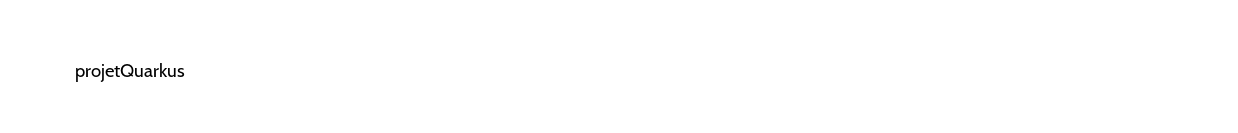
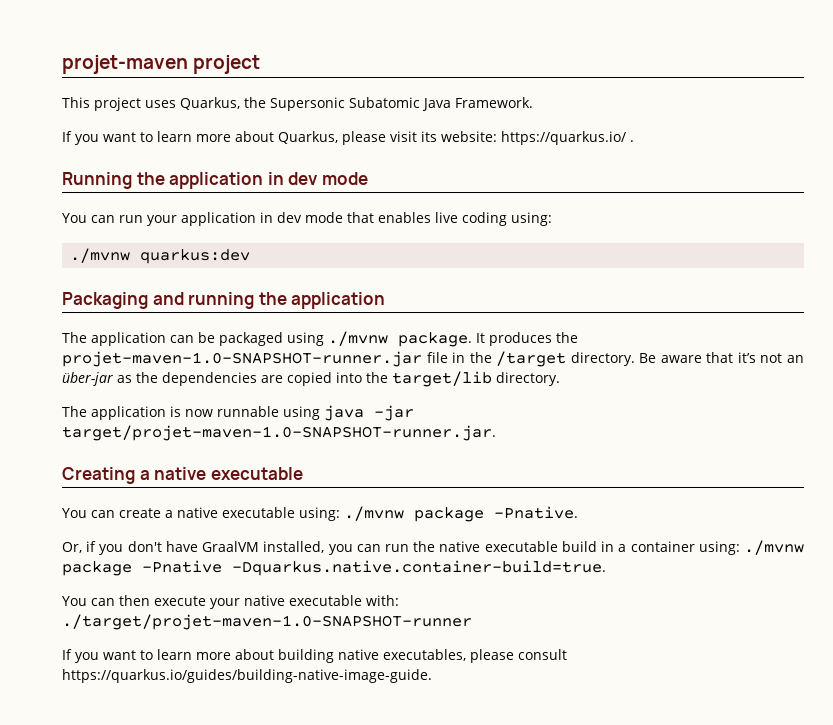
[75,63,185,82] projetQuarkus -> [62,55,261,74] [62,97,533,111] [62,131,634,145] [62,172,368,189] [62,212,552,226] [70,248,251,264] [62,292,386,309] [62,331,578,347] [62,351,804,367] [62,371,560,387] [62,405,414,421] [62,425,496,441] [62,467,303,484] [62,506,578,522] [62,540,804,555] [62,560,606,576] [62,595,399,609] [62,614,472,630] [62,649,567,663] [62,669,432,683] projet-maven project // This project uses Quarkus, the Supersonic Subatomic Java Framework. // If you want to learn more about Quarkus, please visit its website: https://quarkus.io/ . // Running the application in dev mode // You can run your application in dev mode that enables live coding using: // ./mvnw quarkus:dev // Packaging and running the application // The application can be packaged using ./mvnw package. It produces the projet-maven-1.0-SNAPSHOT-runner.jar file in the /target directory. Be aware that it’s not an über-jar as the dependencies are copied into the target/lib directory. // The application is now runnable using java -jar target/projet-maven-1.0-SNAPSHOT-runner.jar. // Creating a native executable // You can create a native executable using: ./mvnw package -Pnative. // Or, if you don't have GraalVM installed, you can run the native executable build in a container using: ./mvnw package -Pnative -Dquarkus.native.container-build=true. // You can then execute your native executable with: ./target/projet-maven-1.0-SNAPSHOT-runner // If you want to learn more about building native executables, please consult https://quarkus.io/guides/building-native-image-guide.

